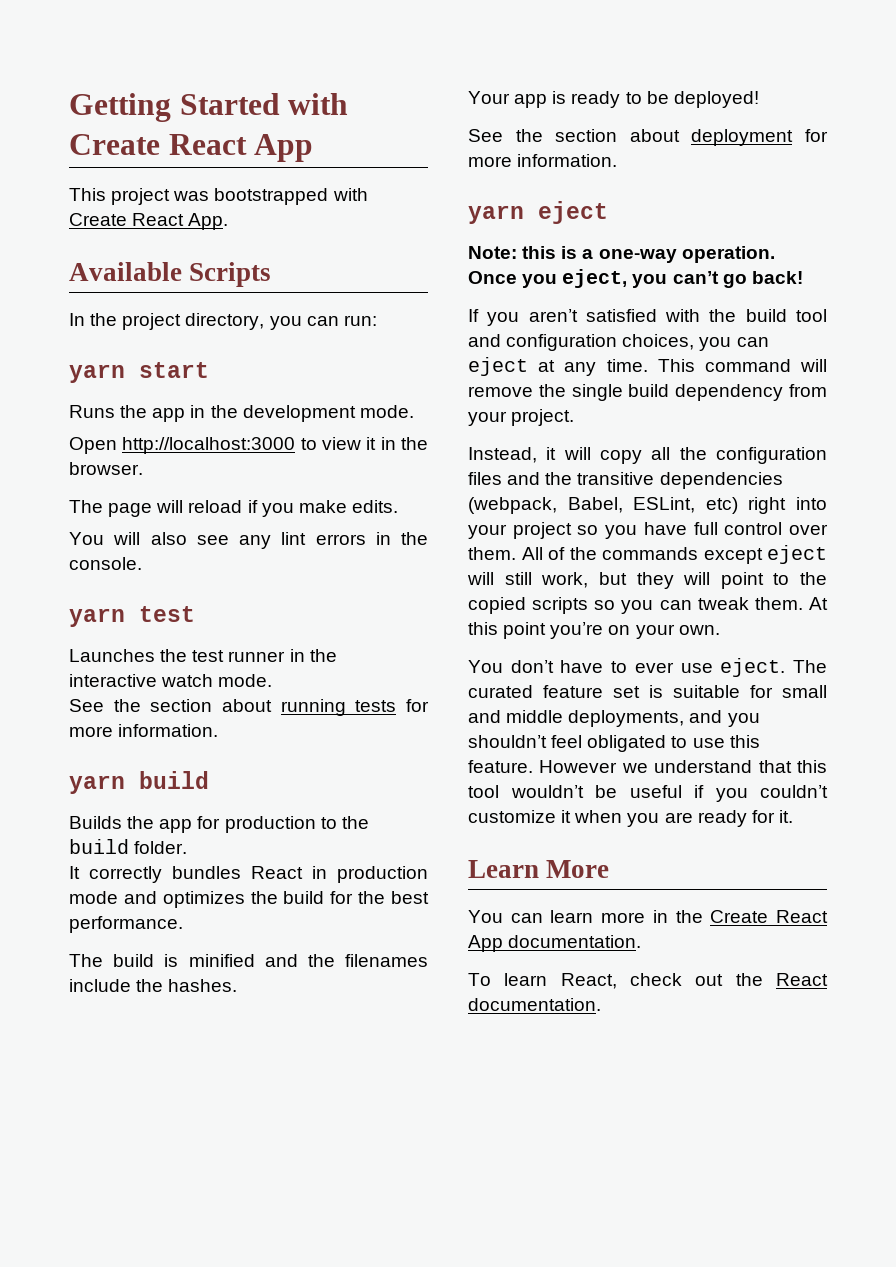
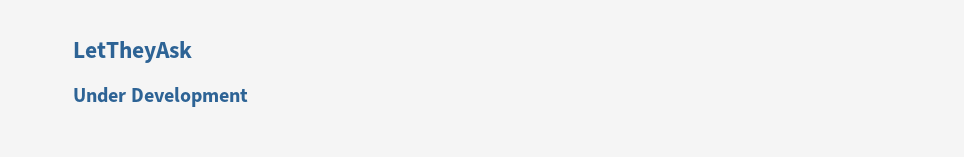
[69,93,349,122] [69,134,314,162] [69,188,368,205] [69,213,229,230] [69,262,272,287] [69,313,377,330] [69,362,209,383] [69,405,414,422] [69,437,428,454] [69,462,143,475] [69,500,398,517] [69,532,428,549] [69,557,142,570] [69,606,195,627] [69,649,337,662] [69,674,273,687] [69,699,430,716] [69,724,219,737] [69,771,209,794] [69,816,369,833] [69,839,188,854] [69,866,428,883] [69,891,429,908] [69,916,183,933] [69,954,429,967] [69,979,238,992] [468,91,759,108] [468,129,828,146] [468,154,618,167] [468,201,608,224] [468,246,775,263] [468,269,803,288] [468,309,827,326] [468,334,769,351] [468,357,827,376] [468,384,827,401] [468,409,575,426] [468,447,827,464] [468,472,783,489] [468,497,827,514] [468,522,828,539] [468,545,827,564] [467,572,827,589] [468,597,828,614] [468,622,720,639] [468,658,827,677] [468,685,827,698] [468,710,760,727] [468,735,760,752] [468,760,827,773] [468,785,828,802] [468,810,793,827] [468,860,610,878] [468,910,828,923] [468,935,642,952] [468,973,828,989] [468,998,601,1011] Getting Started with Create React App // This project was bootstrapped with Create React App. // Available Scripts // In the project directory, you can run: // yarn start // Runs the app in the development mode. // Open http://localhost:3000 to view it in the browser. // The page will reload if you make edits. // You will also see any lint errors in the console. // yarn test // Launches the test runner in the interactive watch mode. // See the section about running tests for more information. // yarn build // Builds the app for production to the build folder. // It correctly bundles React in production mode and optimizes the build for the best performance. // The build is minified and the filenames include the hashes. // Your app is ready to be deployed! // See the section about deployment for more information. // yarn eject // Note: this is a one-way operation. Once you eject, you can’t go back! // If you aren’t satisfied with the build tool and configuration choices, you can eject at any time. This command will remove the single build dependency from your project. // Instead, it will copy all the configuration files and the transitive dependencies (webpack, Babel, ESLint, etc) right into your project so you have full control over them. All of the commands except eject will still work, but they will point to the copied scripts so you can tweak them. At this point you’re on your own. // You don’t have to ever use eject. The curated feature set is suitable for small and middle deployments, and you shouldn’t feel obligated to use this feature. However we understand that this tool wouldn’t be useful if you couldn’t customize it when you are ready for it. // Learn More // You can learn more in the Create React App documentation. // To learn React, check out the React documentation. -> [73,41,192,63] [73,87,249,107] LetTheyAsk // Under Development

